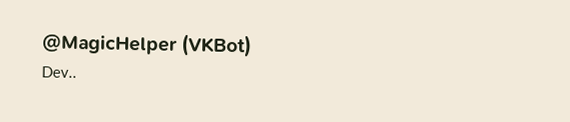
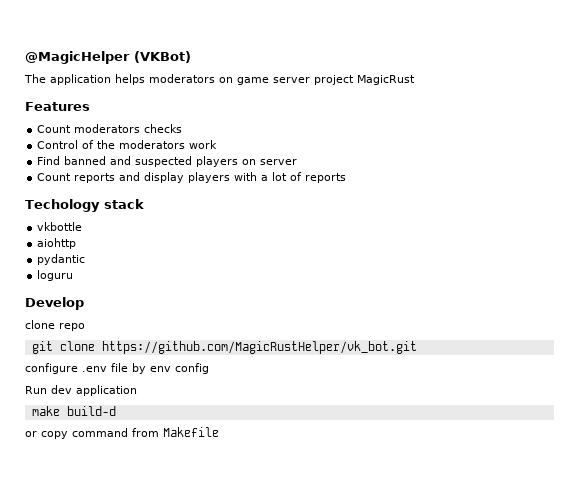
[41,66,77,79] Dev.. -> [24,74,415,85] [25,102,90,111] [37,124,183,133] [37,140,218,149] [37,156,298,167] [37,172,347,183] [25,199,144,212] [37,222,83,231] [37,238,77,249] [37,254,86,265] [37,270,74,281] [25,297,84,310] [25,320,85,331] [31,341,417,354] [25,363,209,374] [25,385,137,396] [31,406,116,416] [25,427,219,439] The application helps moderators on game server project MagicRust // Features // Count moderators checks // Control of the moderators work // Find banned and suspected players on server // Count reports and display players with a lot of reports // Techology stack // vkbottle // aiohttp // pydantic // loguru // Develop // clone repo // git clone https://github.com/MagicRustHelper/vk_bot.git // configure .env file by env config // Run dev application // make build-d // or copy command from Makefile

